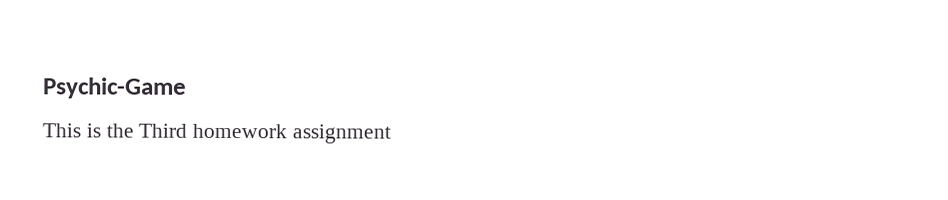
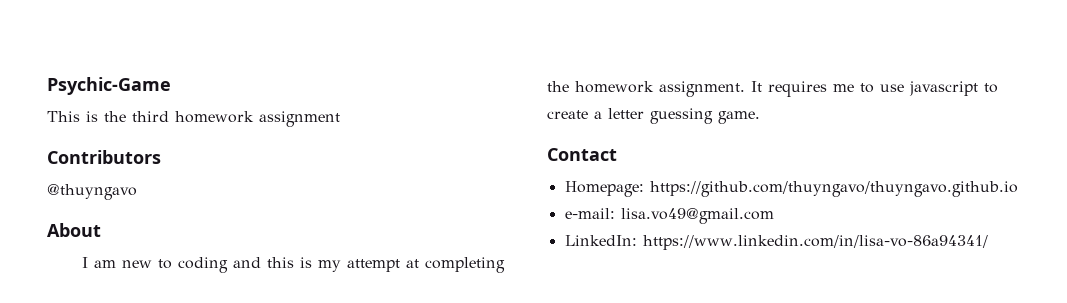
[138,123,188,138] Third -> [132,111,169,122] third
(392, 134) none -> [47,150,161,164] [47,184,137,200] [47,223,101,237] [82,257,506,273] [547,81,998,97] [547,108,760,124] [547,148,617,161] [564,181,1018,197] [564,208,774,224] [564,235,988,250] // Contributors // @thuyngavo // About // I am new to coding and this is my attempt at completing the homework assignment. It requires me to use javascript to create a letter guessing game. // Contact // Homepage: https://github.com/thuyngavo/thuyngavo.github.io // e-mail: lisa.vo49@gmail.com // LinkedIn: https://www.linkedin.com/in/lisa-vo-86a94341/

